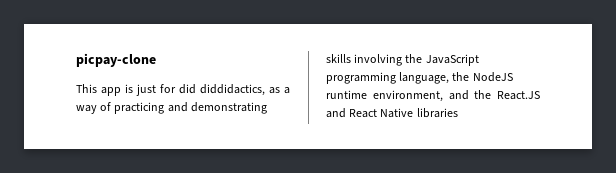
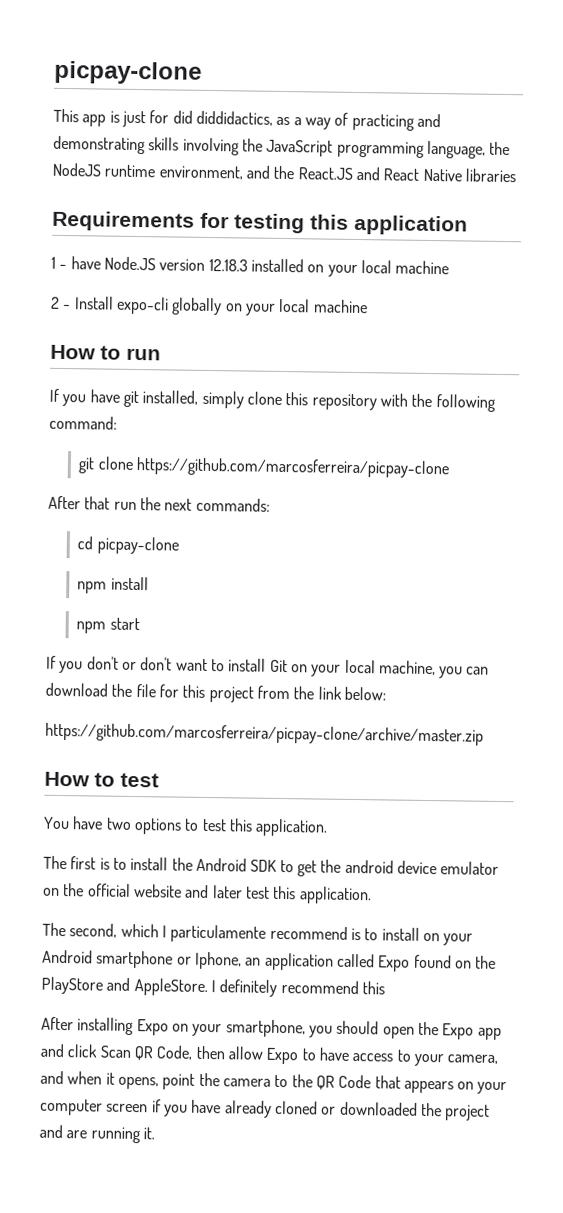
(458, 113) none -> [52,210,468,236] [51,256,450,278] [51,296,368,316] [50,344,161,361] [49,388,496,412] [49,415,117,430] [78,456,449,479] [48,495,270,512] [77,536,179,555] [77,576,149,594] [76,617,140,634] [46,655,490,679] [45,682,386,703] [45,722,484,746] [44,771,159,788] [43,816,329,837] [43,855,500,877] [43,883,372,905] [42,922,474,946] [42,949,497,972] [41,976,385,997] [41,1016,502,1041] [40,1043,499,1067] [40,1070,508,1095] [40,1098,491,1121] [39,1124,155,1144] // Requirements for testing this application // 1 - have Node.JS version 12.18.3 installed on your local machine // 2 - Install expo-cli globally on your local machine // How to run // If you have git installed, simply clone this repository with the following command: // git clone https://github.com/marcosferreira/picpay-clone // After that run the next commands: // cd picpay-clone // npm install // npm start // If you don't or don't want to install Git on your local machine, you can download the file for this project from the link below: // https://github.com/marcosferreira/picpay-clone/archive/master.zip // How to test // You have two options to test this application. // The first is to install the Android SDK to get the android device emulator on the official website and later test this application. // The second, which I particulamente recommend is to install on your Android smartphone or Iphone, an application called Expo found on the PlayStore and AppleStore. I definitely recommend this // After installing Expo on your smartphone, you should open the Expo app and click Scan QR Code, then allow Expo to have access to your camera, and when it opens, point the camera to the QR Code that appears on your computer screen if you have already cloned or downloaded the project and are running it.

